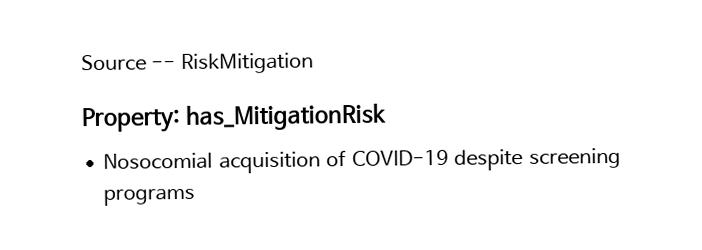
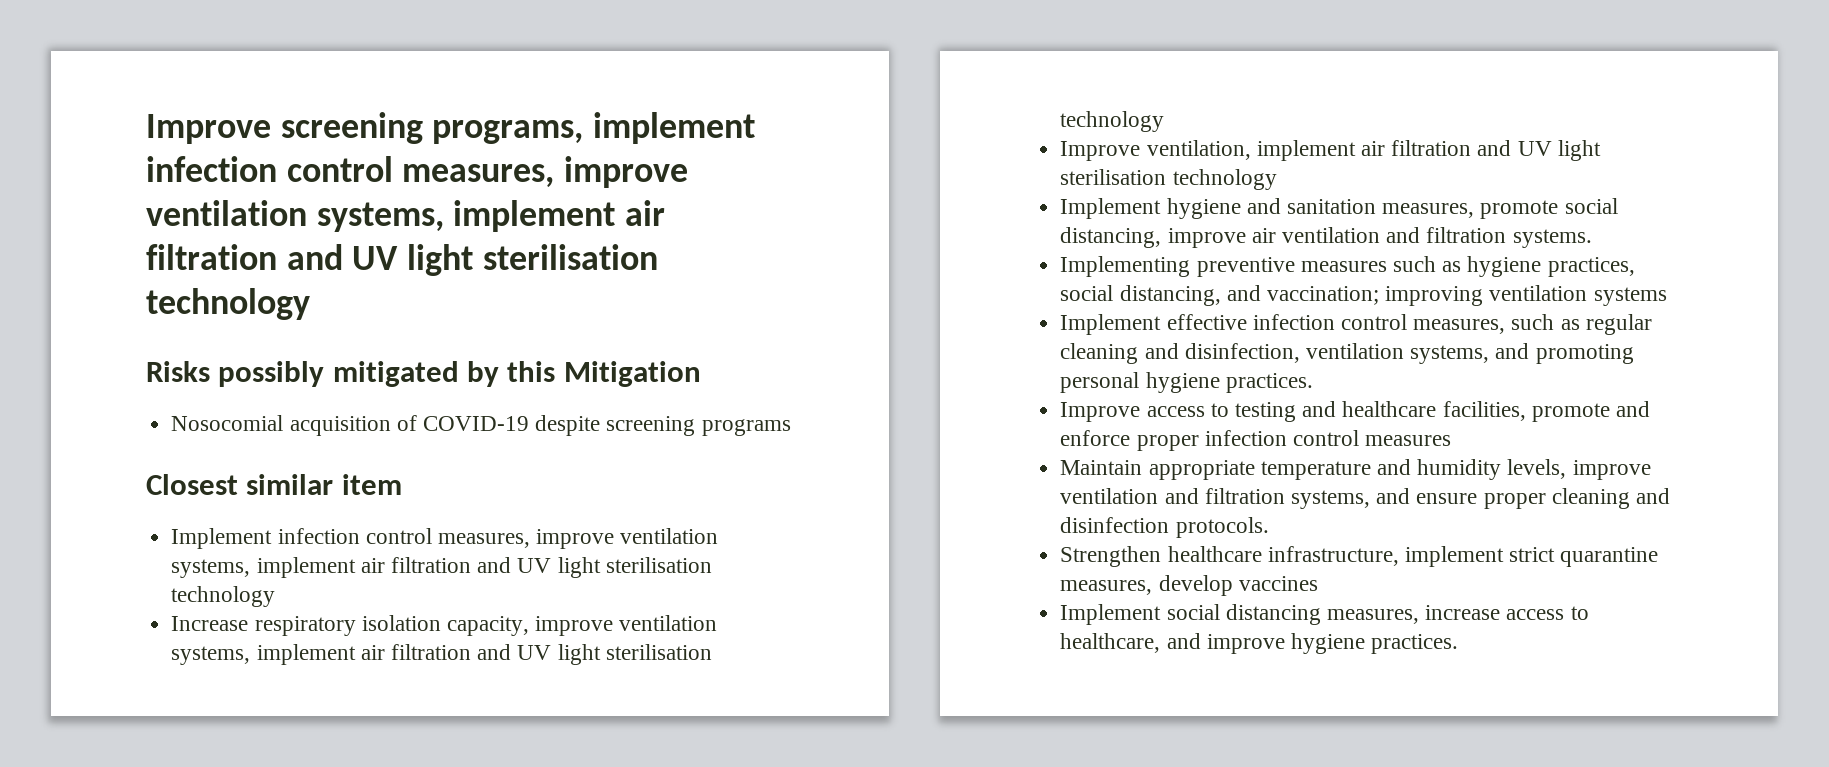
[81,52,314,74] [81,103,388,134] Source -- RiskMitigation // Property: has_MitigationRisk -> [146,112,756,144] [146,156,689,188] [146,200,666,232] [146,244,658,276] [146,288,310,320] [146,361,701,387] Improve screening programs, implement infection control measures, improve ventilation systems, implement air filtration and UV light sterilisation technology // Risks possibly mitigated by this Mitigation
(196, 196) none -> [146,474,402,495] [171,528,719,549] [171,557,712,578] [171,586,276,607] [171,615,718,636] [171,644,712,665] [1060,111,1165,132] [1060,140,1601,161] [1060,169,1277,190] [1060,198,1618,219] [1060,227,1592,248] [1060,256,1635,277] [1060,285,1667,306] [1060,314,1652,335] [1060,343,1634,364] [1060,372,1313,393] [1060,401,1650,422] [1060,430,1452,451] [1060,459,1651,480] [1060,488,1670,509] [1060,517,1269,538] [1060,546,1659,567] [1060,575,1318,596] [1060,604,1589,625] [1060,633,1459,654] // Closest similar item // Implement infection control measures, improve ventilation systems, implement air filtration and UV light sterilisation technology // Increase respiratory isolation capacity, improve ventilation systems, implement air filtration and UV light sterilisation technology // Improve ventilation, implement air filtration and UV light sterilisation technology // Implement hygiene and sanitation measures, promote social distancing, improve air ventilation and filtration systems. // Implementing preventive measures such as hygiene practices, social distancing, and vaccination; improving ventilation systems // Implement effective infection control measures, such as regular cleaning and disinfection, ventilation systems, and promoting personal hygiene practices. // Improve access to testing and healthcare facilities, promote and enforce proper infection control measures // Maintain appropriate temperature and humidity levels, improve ventilation and filtration systems, and ensure proper cleaning and disinfection protocols. // Strengthen healthcare infrastructure, implement strict quarantine measures, develop vaccines // Implement social distancing measures, increase access to healthcare, and improve hygiene practices.

